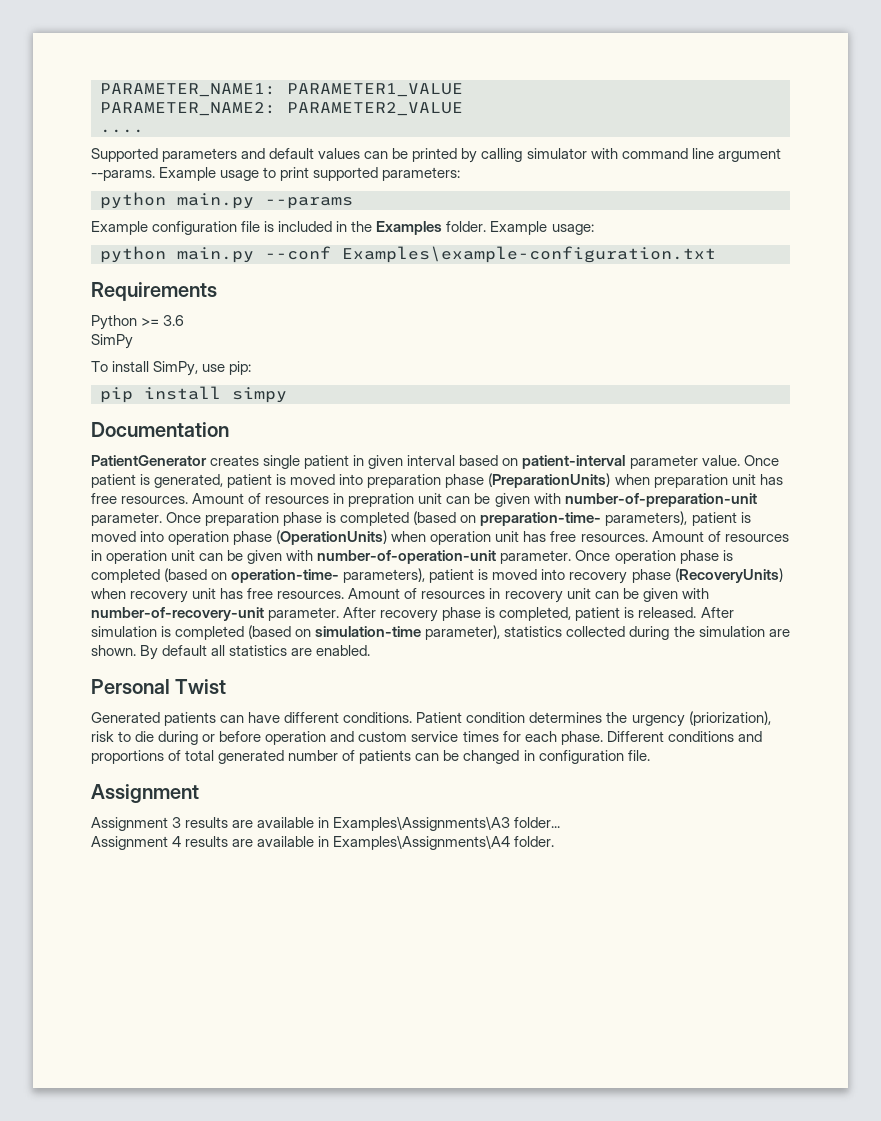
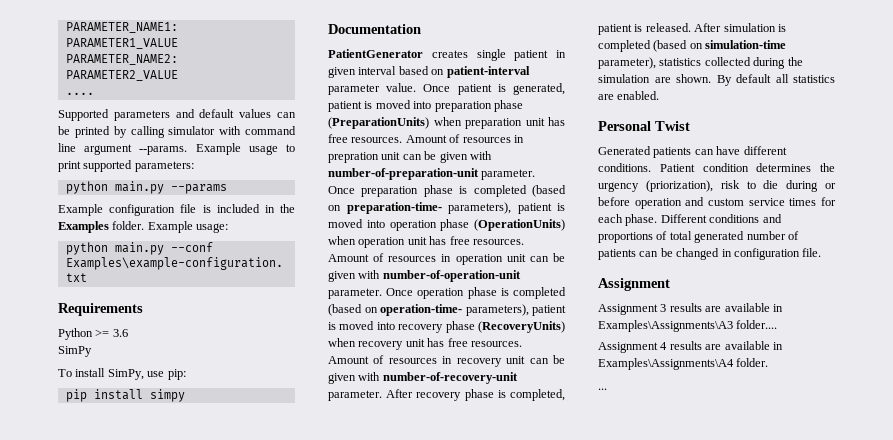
[514,817,561,828] folder... -> [736,320,778,329] folder....
(555, 841) none -> [598,388,607,390] // ...

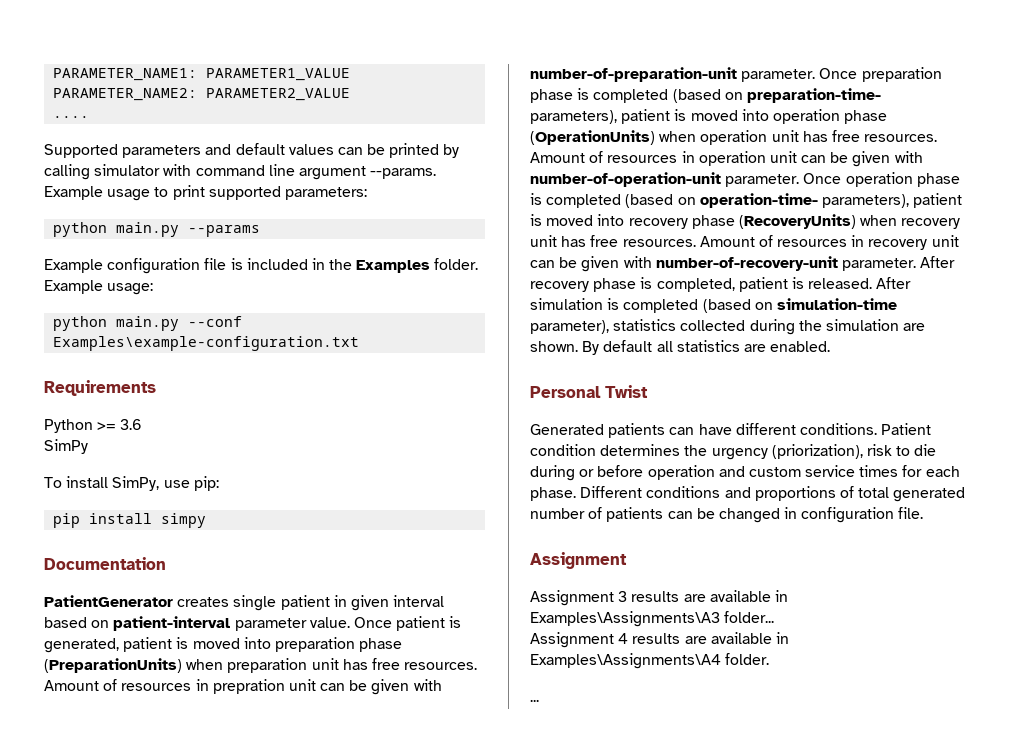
[736,320,778,329] folder.... -> [724,611,775,623] folder...

